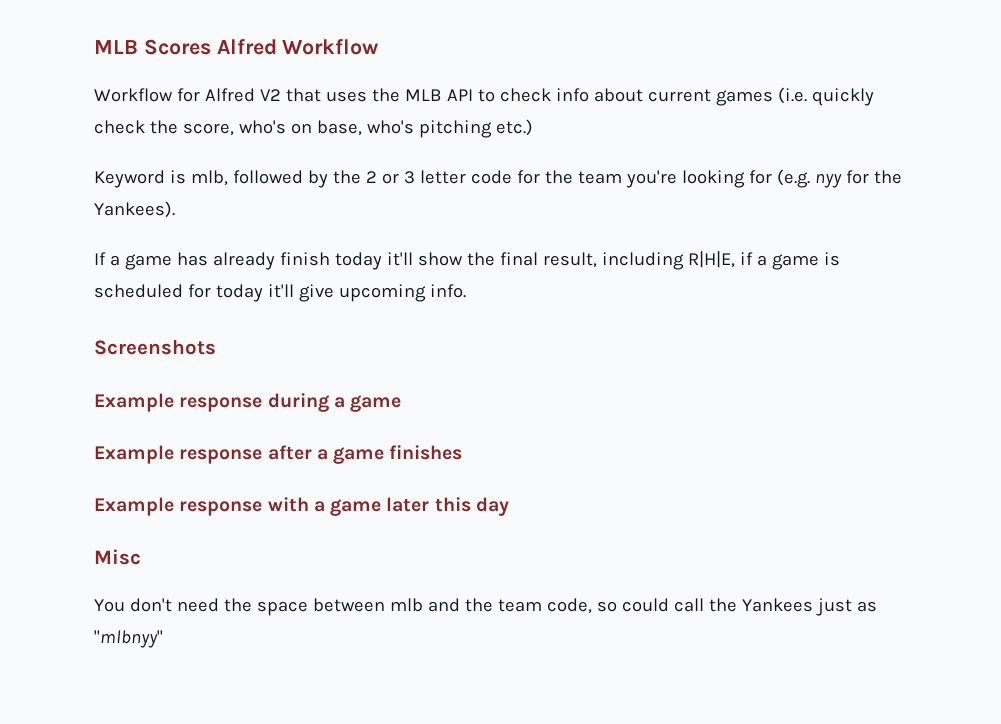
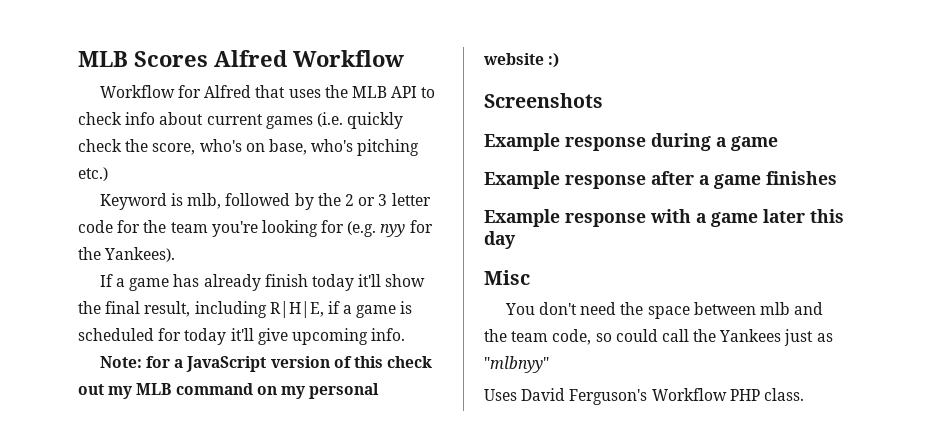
[259,89,281,101] V2 -> (252, 91) none
(466, 291) none -> [99,356,433,372] [78,383,380,399] [483,53,560,68] // Note: for a JavaScript version of this check out my MLB command on my personal website :)
(163, 639) none -> [484,388,804,405] // Uses David Ferguson's Workflow PHP class.

